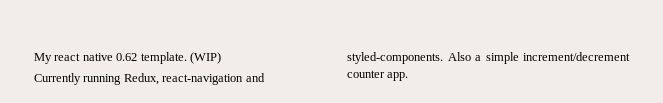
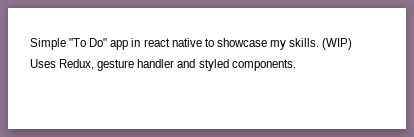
[34,52,221,64] [34,73,265,85] [347,52,630,64] [347,70,409,81] My react native 0.62 template. (WIP) // Currently running Redux, react-navigation and styled-components. Also a simple increment/decrement counter app. -> [30,38,353,50] [30,59,296,71] Simple "To Do" app in react native to showcase my skills. (WIP) // Uses Redux, gesture handler and styled components.

